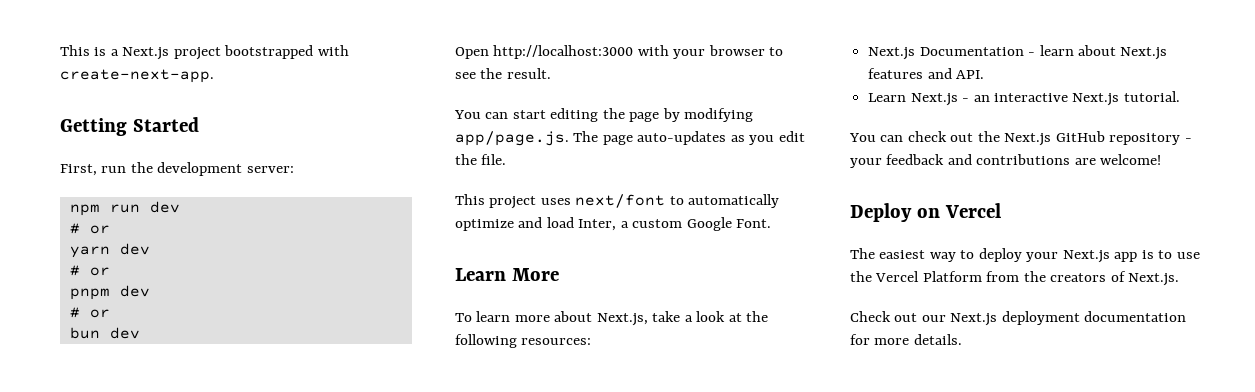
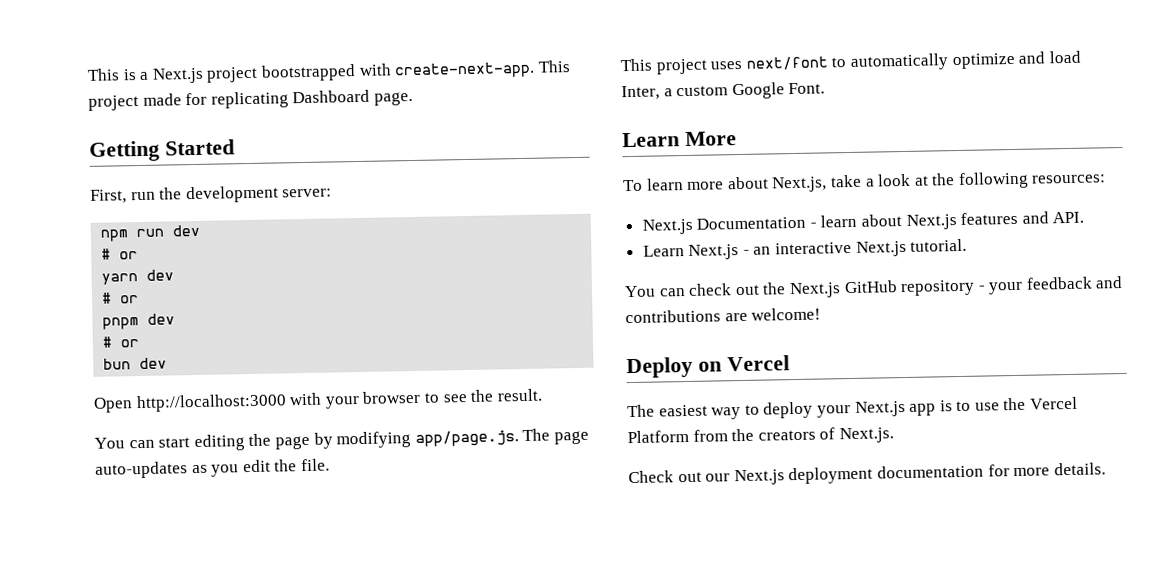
(214, 76) none -> [537,60,571,73] [88,89,413,111] This project made for replicating Dashboard page.

